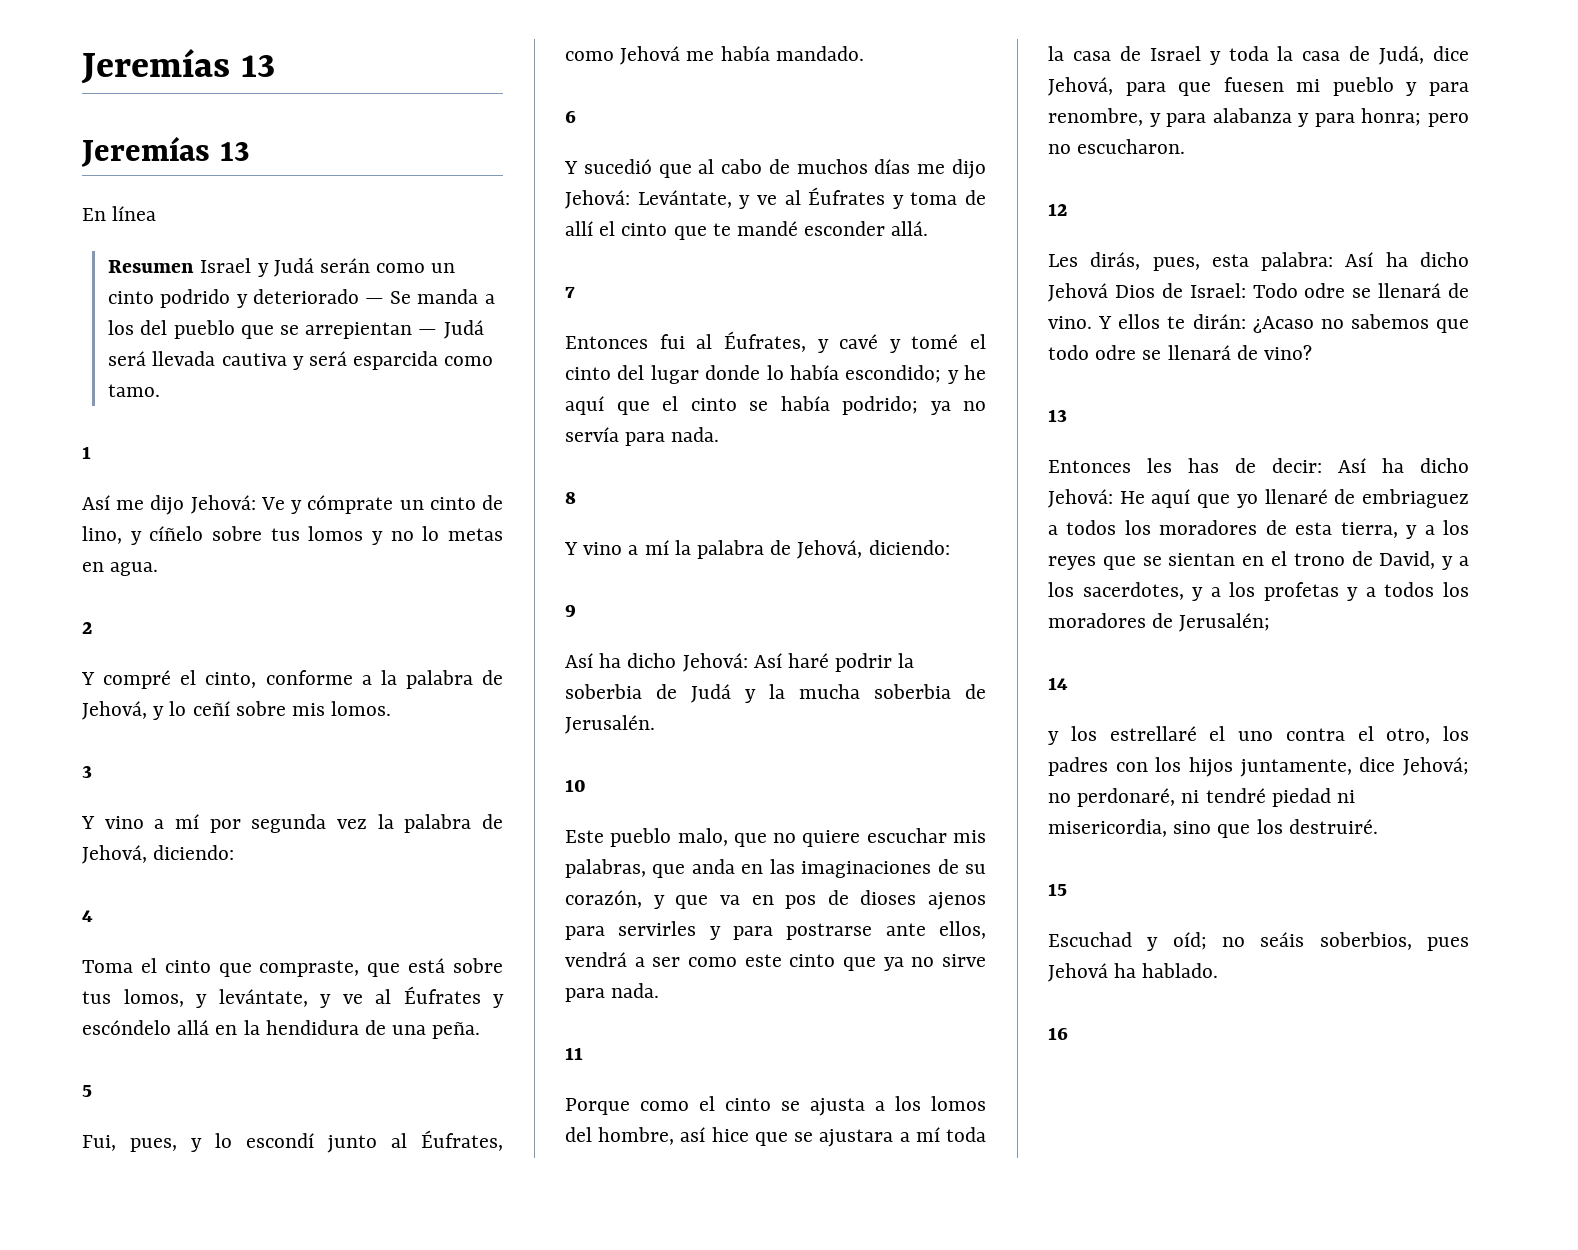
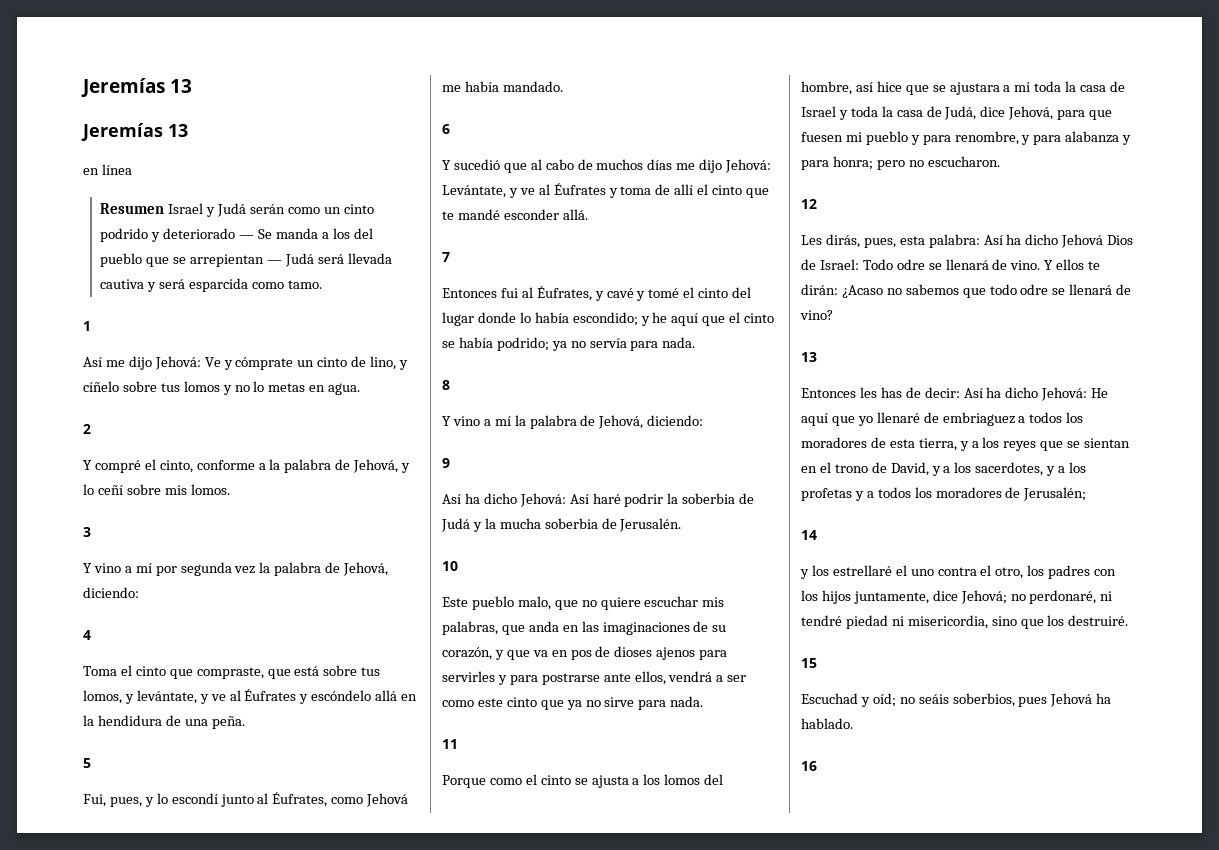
[82,208,106,221] En -> [83,168,99,175] en

